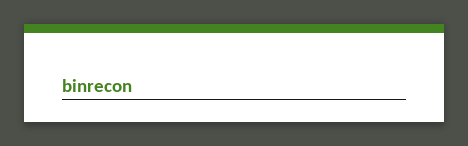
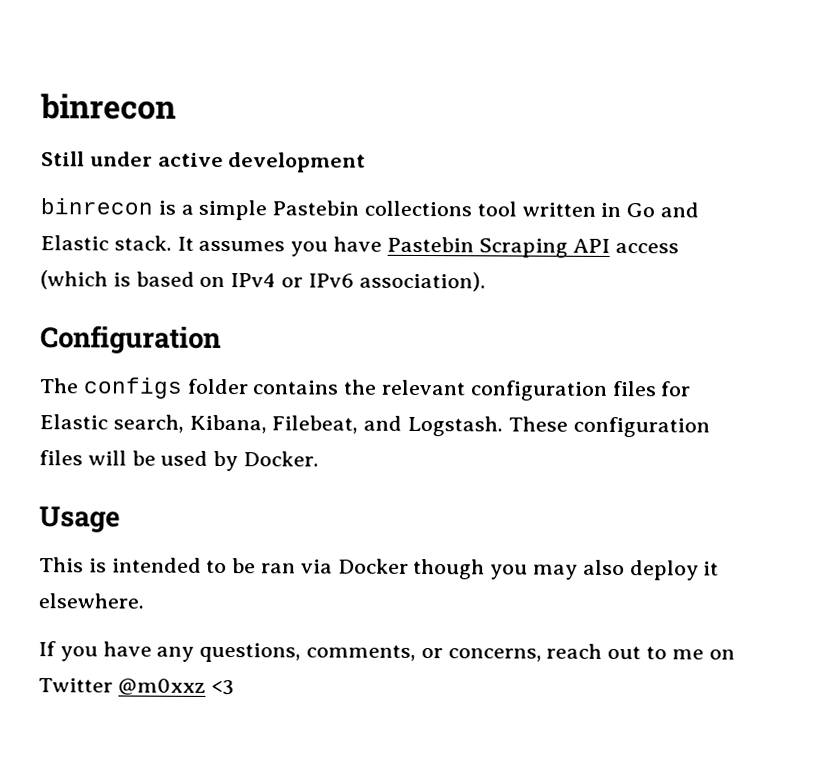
[62,79,132,92] binrecon -> [40,93,176,120] [41,151,367,173] [40,198,700,221] [40,235,680,258] [40,270,486,292] [40,325,222,355] [39,377,692,401] [39,414,710,438] [39,450,320,472] [39,506,121,533] [39,557,720,581] [38,593,144,609] [38,641,735,663] [38,678,234,696] binrecon // Still under active development // binrecon is a simple Pastebin collections tool written in Go and Elastic stack. It assumes you have Pastebin Scraping API access (which is based on IPv4 or IPv6 association). // Configuration // The configs folder contains the relevant configuration files for Elastic search, Kibana, Filebeat, and Logstash. These configuration files will be used by Docker. // Usage // This is intended to be ran via Docker though you may also deploy it elsewhere. // If you have any questions, comments, or concerns, reach out to me on Twitter @m0xxz <3

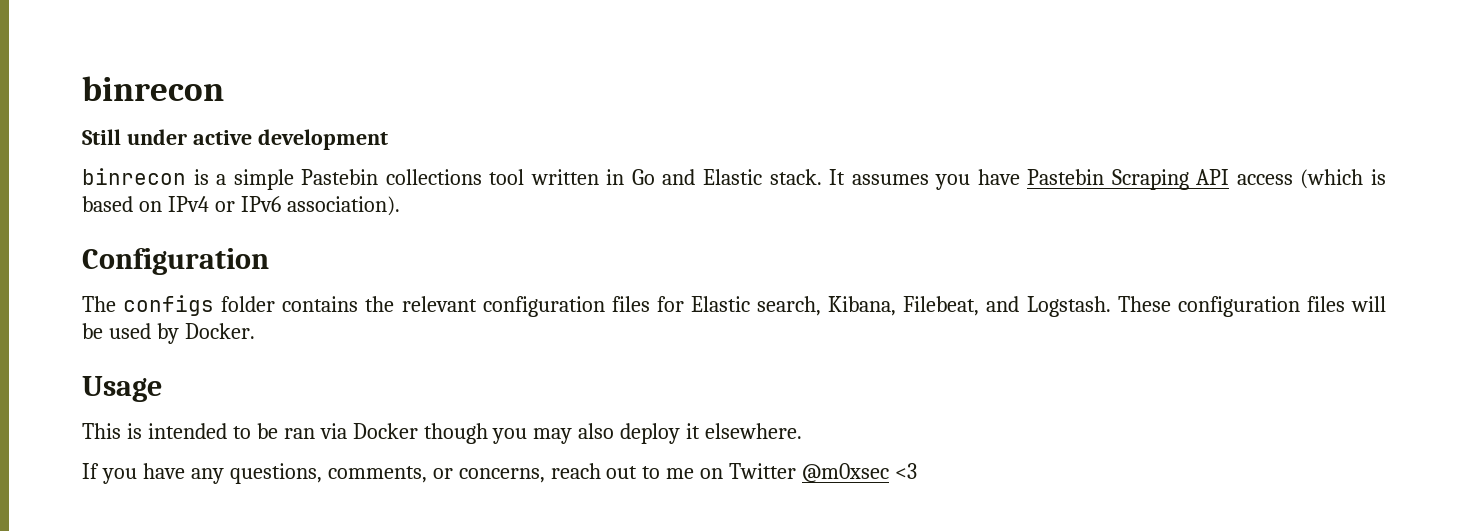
[117,678,206,696] @m0xxz -> [802,463,890,483] @m0xsec

